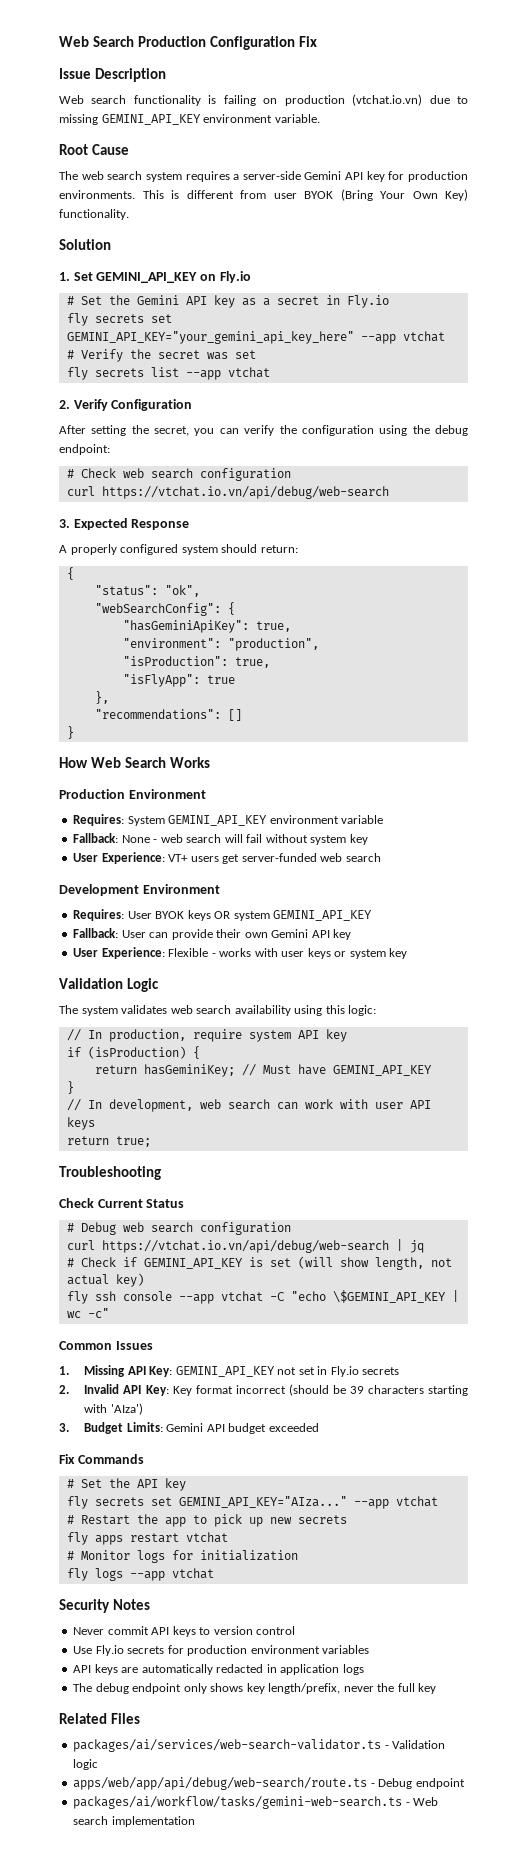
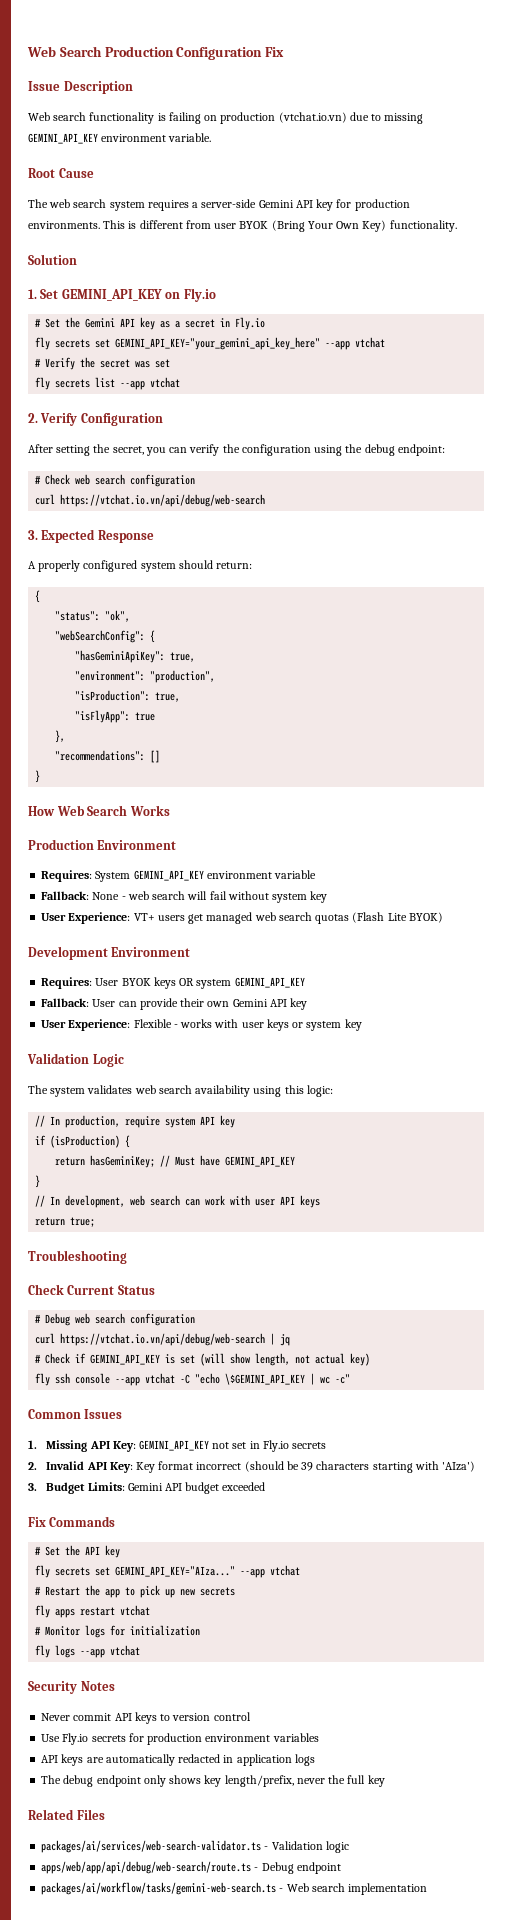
[241,853,381,862] server-funded web search -> [206,912,443,924] managed web search quotas (Flash Lite BYOK)

